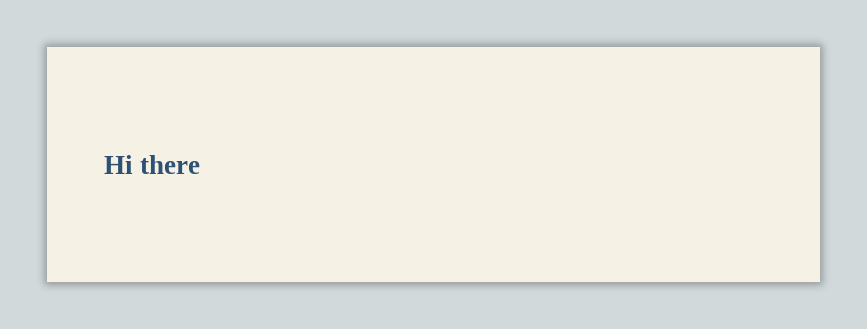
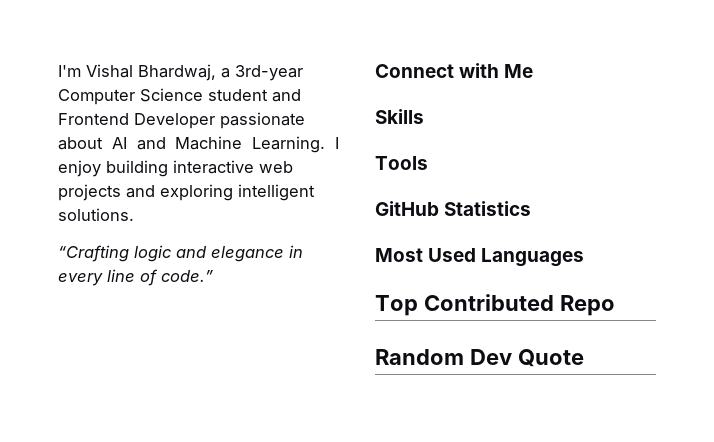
[104,155,201,174] Hi there -> [58,64,303,81] [58,88,301,105] [58,112,305,129] [58,136,339,153] [58,160,293,177] [58,184,315,201] [58,208,134,221] [58,245,303,262] [58,269,213,286] [375,63,534,78] [375,109,424,124] [375,156,428,170] [375,201,532,216] [375,248,585,267] [375,294,615,316] [375,349,584,367] I'm Vishal Bhardwaj, a 3rd-year Computer Science student and Frontend Developer passionate about AI and Machine Learning. I enjoy building interactive web projects and exploring intelligent solutions. // “Crafting logic and elegance in every line of code.” // Connect with Me // Skills // Tools // GitHub Statistics // Most Used Languages // Top Contributed Repo // Random Dev Quote

